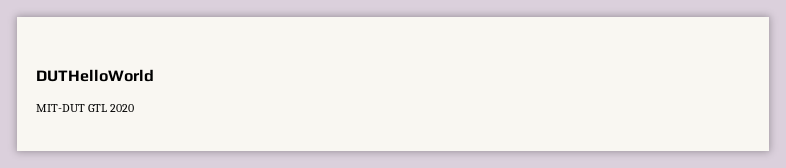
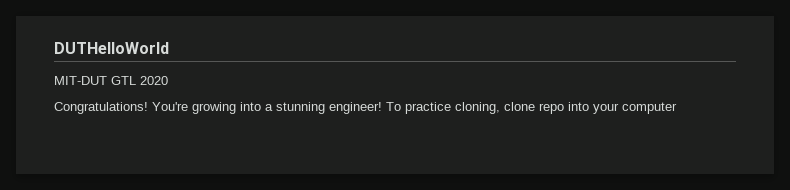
(135, 108) none -> [54,102,677,114] // Congratulations! You're growing into a stunning engineer! To practice cloning, clone repo into your computer

